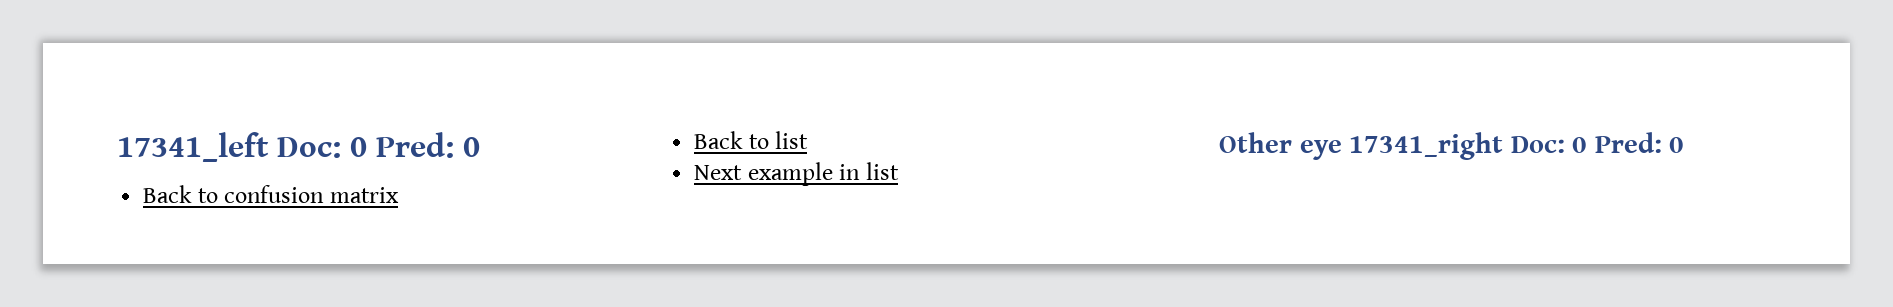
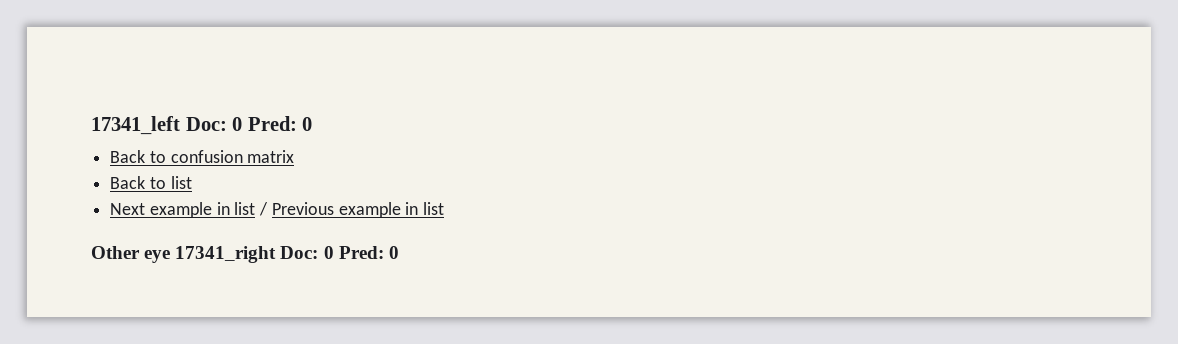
(899, 171) none -> [259,202,445,218] / Previous example in list

